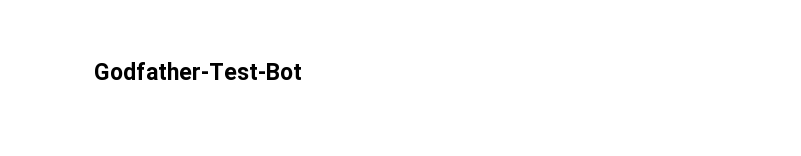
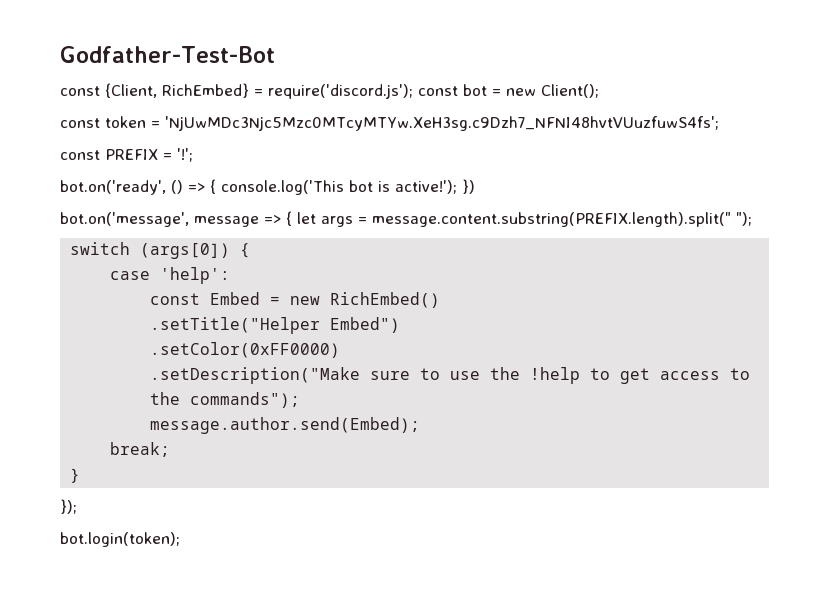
(302, 71) none -> [60,83,599,99] [60,116,719,131] [60,148,193,162] [60,179,475,195] [60,211,752,227] [70,242,251,259] [110,267,231,284] [150,292,441,308] [150,317,401,334] [150,342,341,358] [150,367,751,384] [150,392,301,408] [150,417,421,434] [110,442,171,457] [70,468,81,483] [60,499,77,514] [60,532,180,547] // const {Client, RichEmbed} = require('discord.js'); const bot = new Client(); // const token = 'NjUwMDc3Njc5Mzc0MTcyMTYw.XeH3sg.c9Dzh7_NFNI48hvtVUuzfuwS4fs'; // const PREFIX = '!'; // bot.on('ready', () => { console.log('This bot is active!'); }) // bot.on('message', message => { let args = message.content.substring(PREFIX.length).split(" "); // switch (args[0]) { // case 'help': // const Embed = new RichEmbed() // .setTitle("Helper Embed") // .setColor(0xFF0000) // .setDescription("Make sure to use the !help to get access to the commands"); // message.author.send(Embed); // break; // } // }); // bot.login(token);

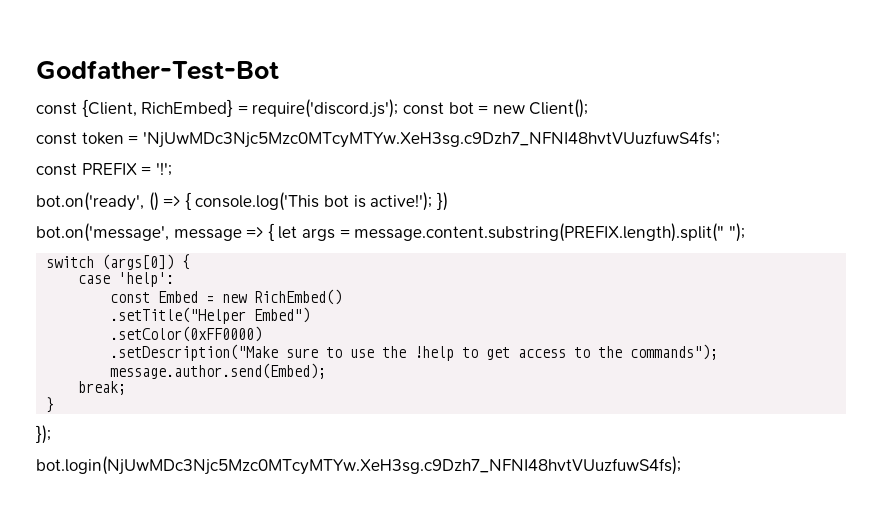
[60,532,180,547] bot.login(token); -> [36,456,681,475] bot.login(NjUwMDc3Njc5Mzc0MTcyMTYw.XeH3sg.c9Dzh7_NFNI48hvtVUuzfuwS4fs);

